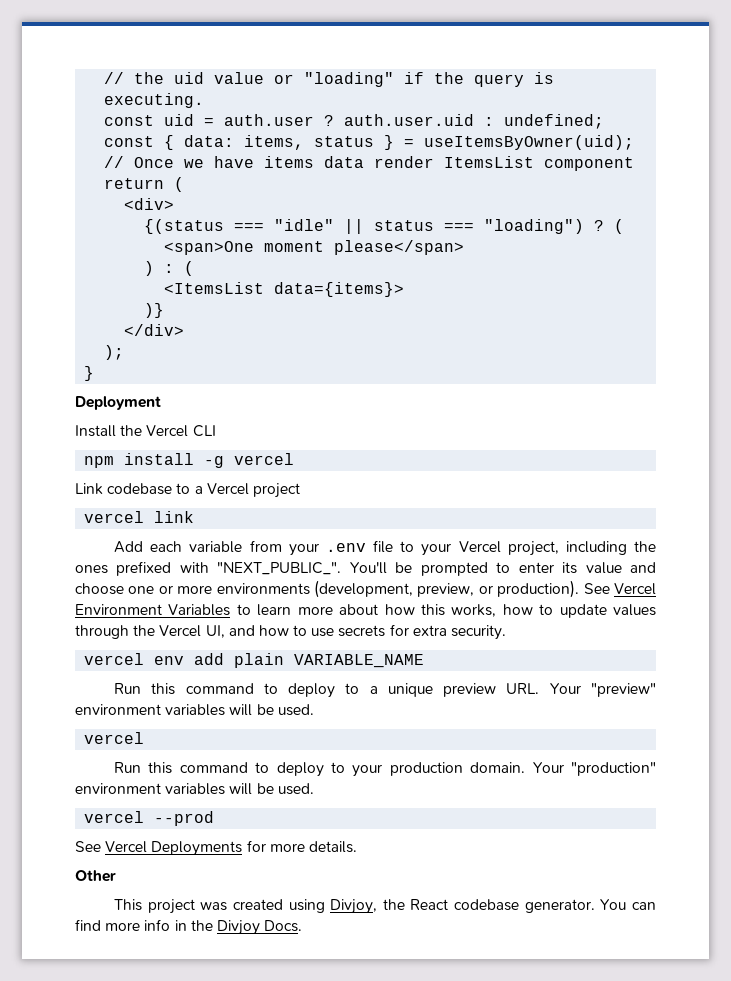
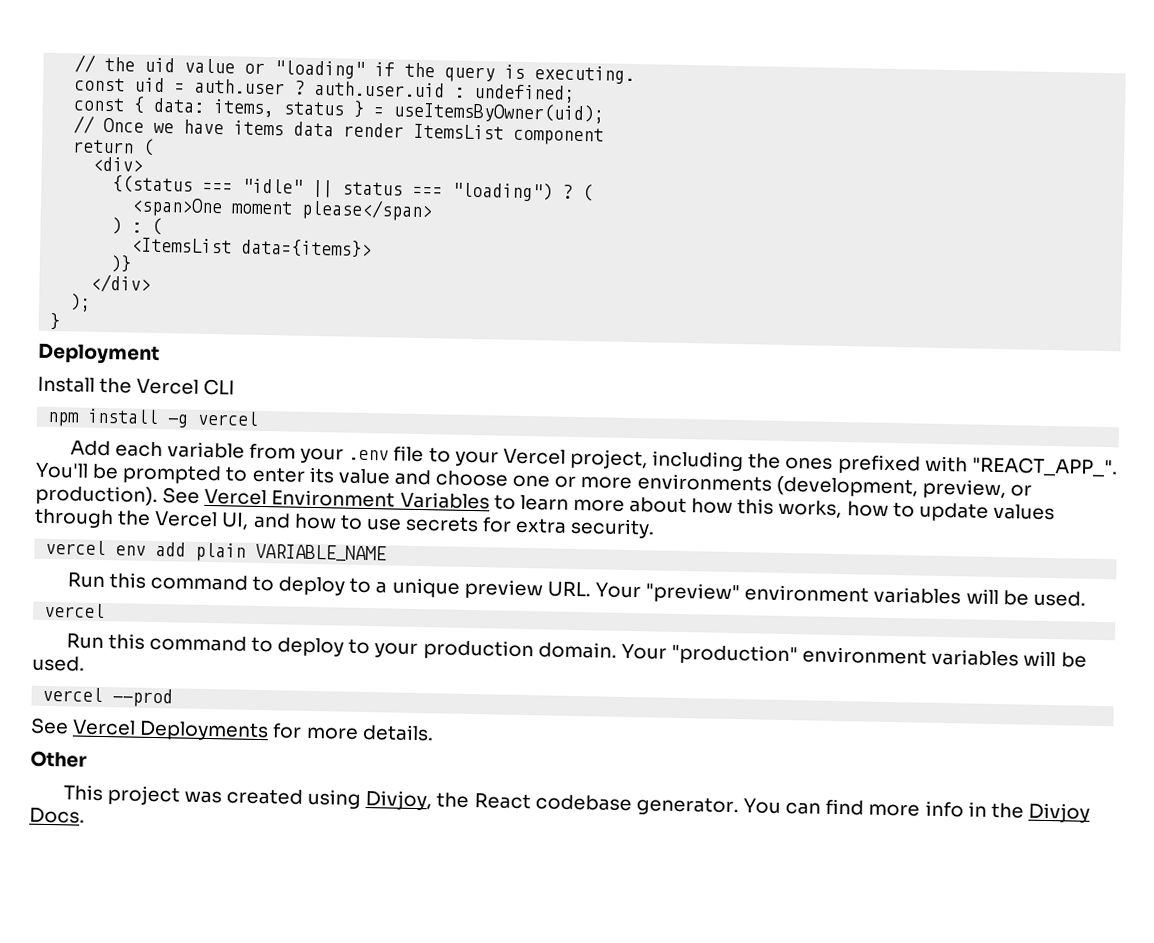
[75,483,300,498] [84,511,195,523] // Link codebase to a Vercel project // vercel link -> (260, 418) none
[217,562,342,575] "NEXT_PUBLIC_". -> [971,456,1118,478] "REACT_APP_".

